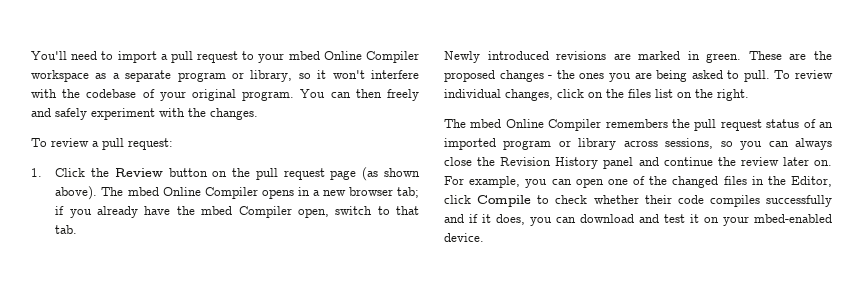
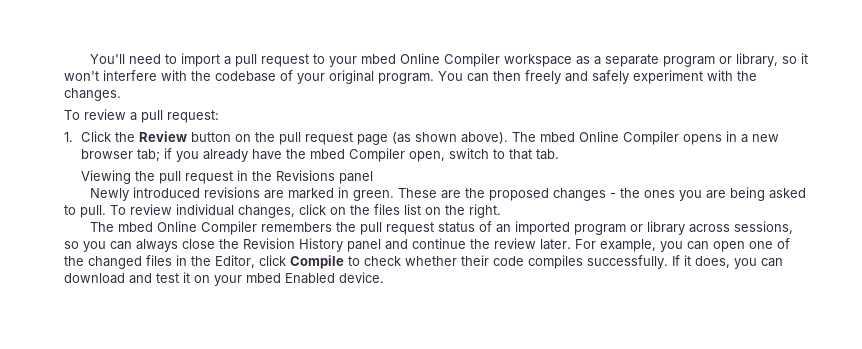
(78, 229) none -> [80,170,373,184] // Viewing the pull request in the Revisions panel
[782,157,833,166] later on. -> [540,239,571,250] later.
[766,195,832,207] [444,214,478,223] successfully and if -> [587,255,680,269] successfully. If
[754,214,832,223] mbed-enabled -> [246,273,335,284] mbed Enabled

